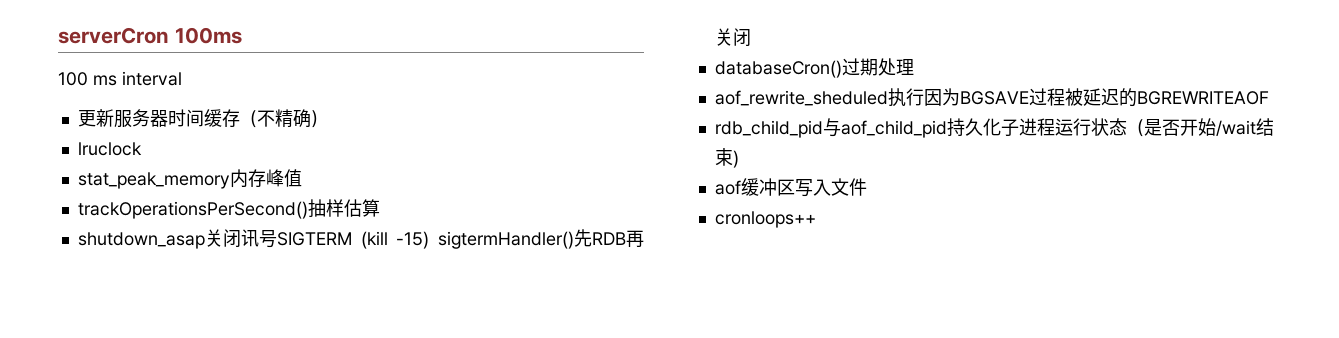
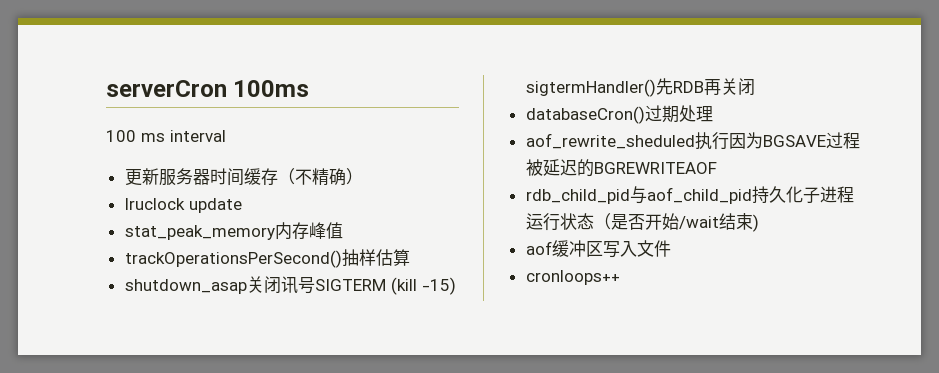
(142, 149) none -> [188,198,242,213] update

